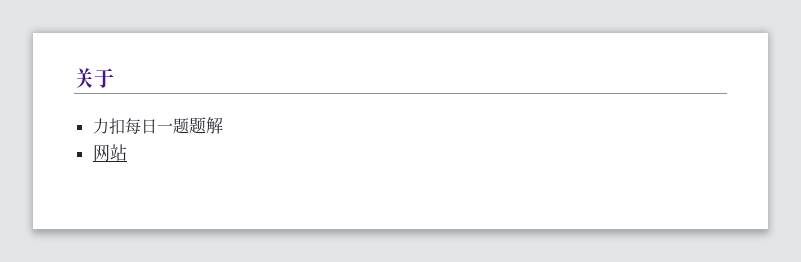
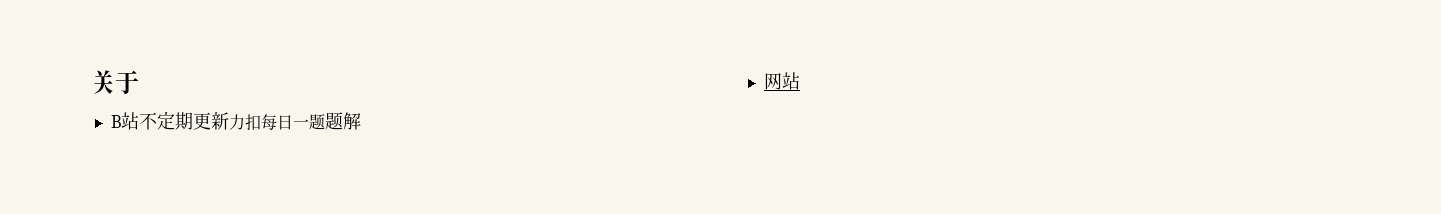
(114, 78) none -> [110,111,229,130] B站不定期更新

